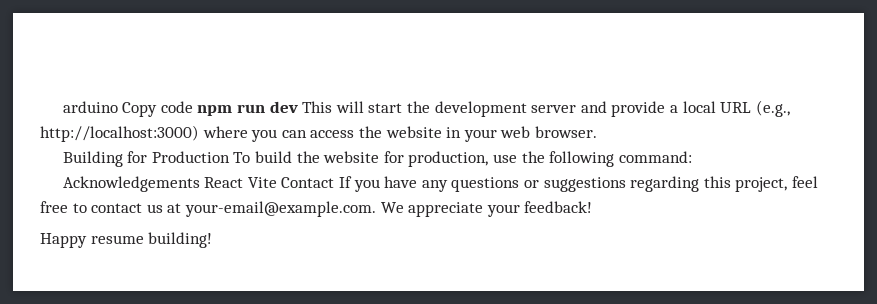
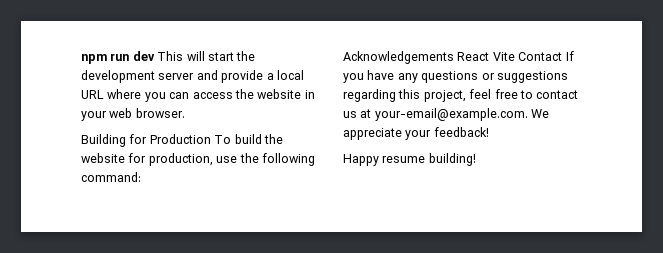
[62,101,193,117] arduino Copy code -> (81, 59) none
[755,100,790,117] [40,125,199,142] (e.g., http://localhost:3000) -> (104, 94) none

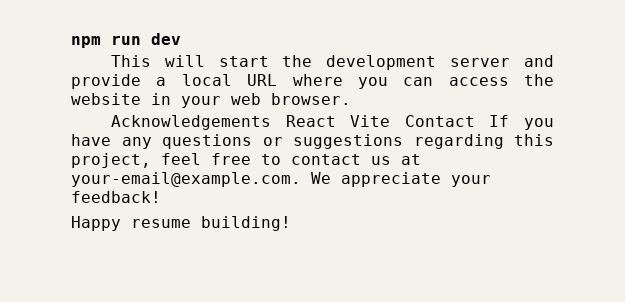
(155, 56) none -> (181, 39) //
[81,134,283,147] [81,153,315,166] [81,172,141,182] // Building for Production To build the website for production, use the following command: -> (351, 99) none

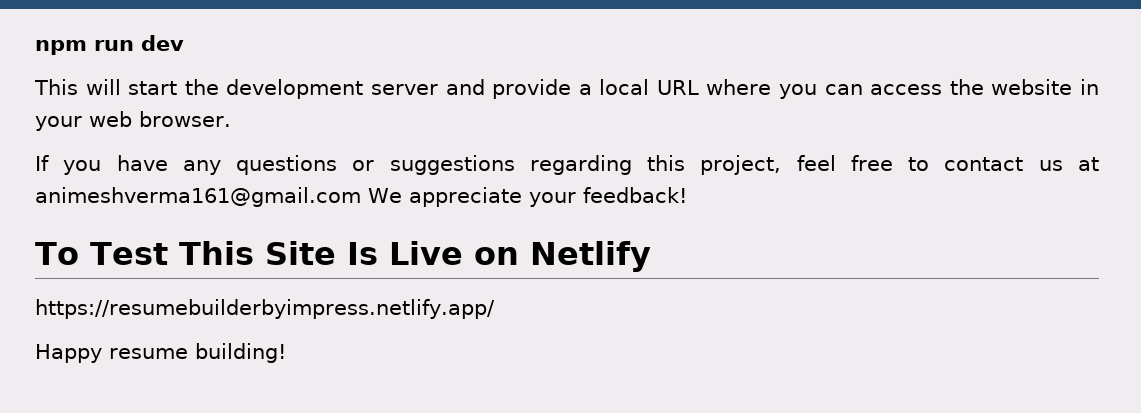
[110,115,475,130] Acknowledgements React Vite Contact -> (231, 119) none
[71,172,301,187] your-email@example.com. -> [35,187,361,207] animeshverma161@gmail.com
(161, 197) none -> [35,241,651,272] [35,299,495,319] // To Test This Site Is Live on Netlify // https://resumebuilderbyimpress.netlify.app/

